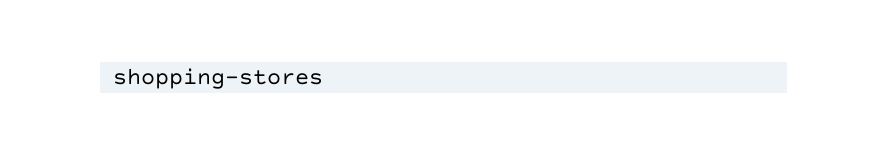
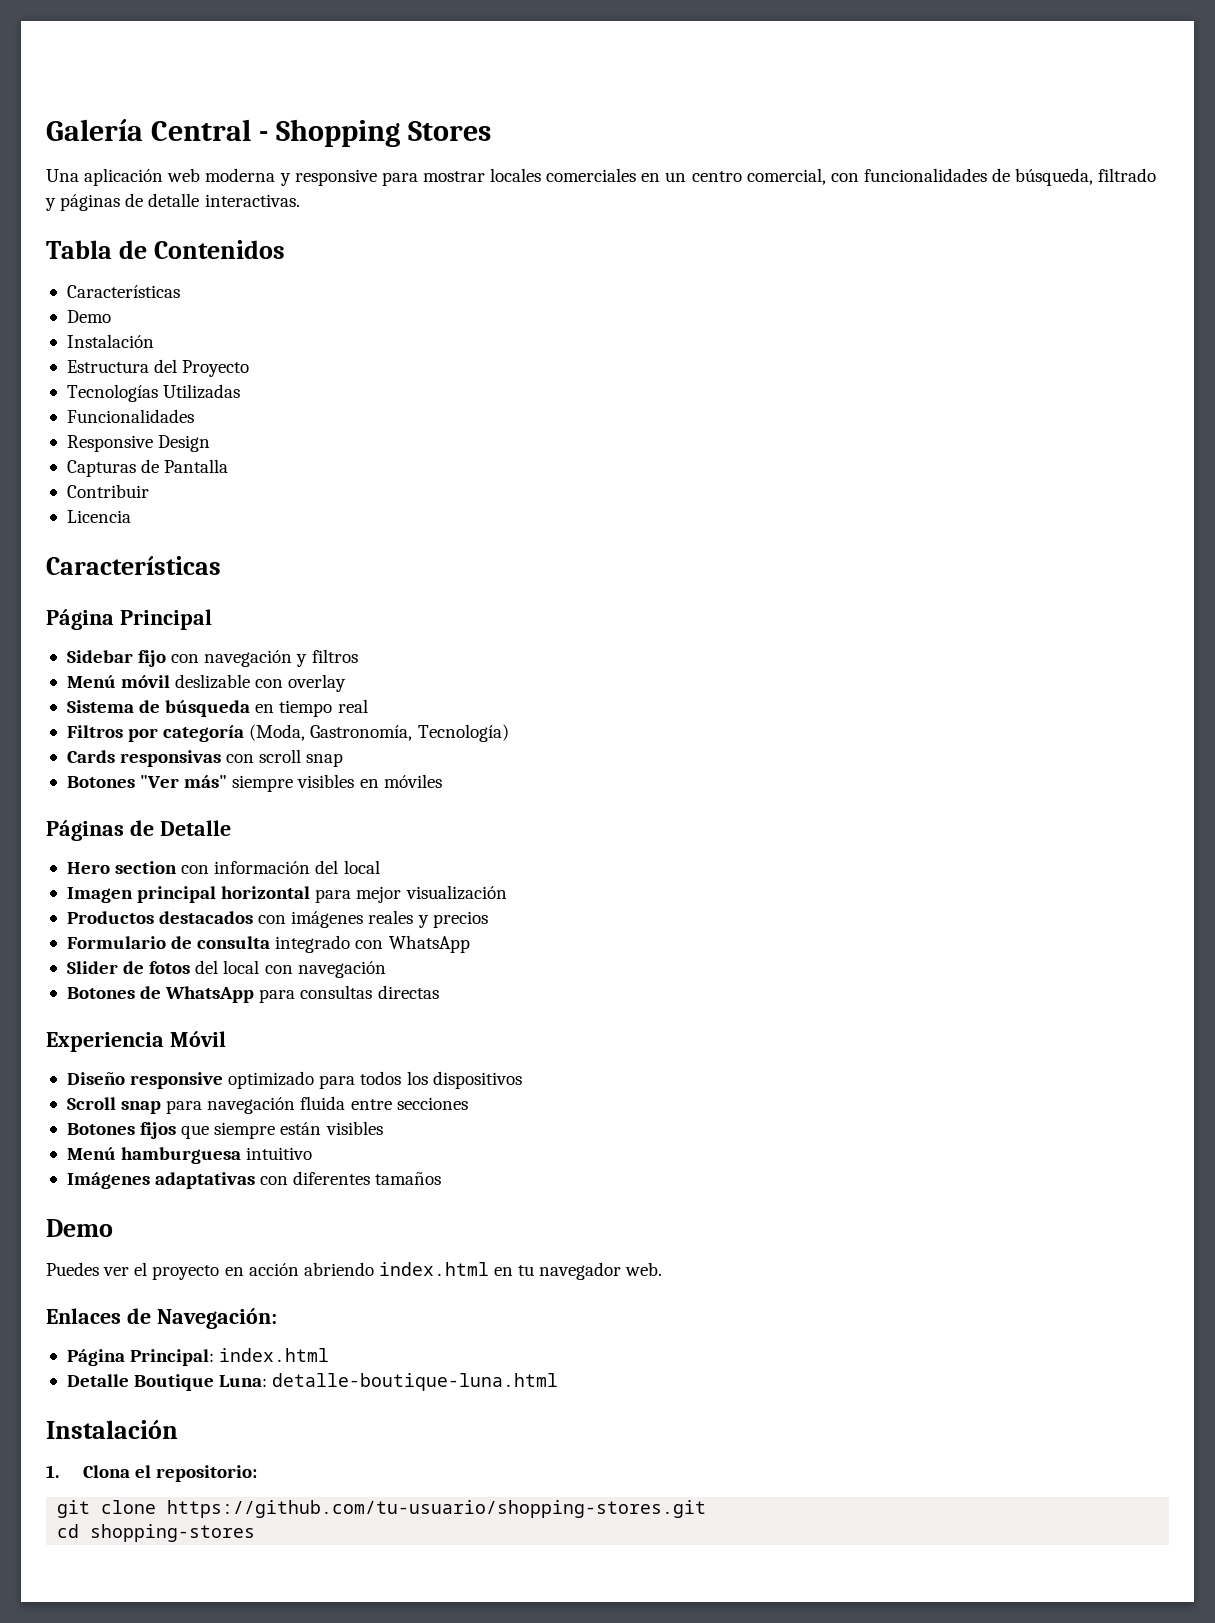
(112, 78) none -> [46,119,491,147] [46,168,1157,186] [45,193,300,211] [46,240,285,259] [66,285,180,298] [66,310,111,323] [66,334,154,348] [66,359,250,377] [66,384,241,402] [66,409,194,423] [66,435,211,452] [66,459,229,477] [66,484,149,498] [66,510,131,523] [46,556,221,575] [46,609,212,630] [66,649,358,667] [66,674,347,692] [66,699,368,717] [66,724,509,742] [66,749,344,767] [66,774,442,792] [46,820,231,841] [66,860,380,874] [66,885,507,903] [66,910,488,928] [66,935,470,953] [66,960,386,978] [66,985,439,1003] [46,1031,226,1052] [66,1071,522,1089] [66,1096,468,1114] [66,1121,383,1139] [66,1147,313,1164] [66,1171,442,1189] [46,1219,113,1237] [46,1262,663,1280] [46,1308,277,1329] [66,1348,330,1366] [66,1373,559,1391] [46,1420,178,1439] [46,1465,258,1482] [57,1500,707,1518] [57,1524,80,1538] Galería Central - Shopping Stores // Una aplicación web moderna y responsive para mostrar locales comerciales en un centro comercial, con funcionalidades de búsqueda, filtrado y páginas de detalle interactivas. // Tabla de Contenidos // Características // Demo // Instalación // Estructura del Proyecto // Tecnologías Utilizadas // Funcionalidades // Responsive Design // Capturas de Pantalla // Contribuir // Licencia // Características // Página Principal // Sidebar fijo con navegación y filtros // Menú móvil deslizable con overlay // Sistema de búsqueda en tiempo real // Filtros por categoría (Moda, Gastronomía, Tecnología) // Cards responsivas con scroll snap // Botones "Ver más" siempre visibles en móviles // Páginas de Detalle // Hero section con información del local // Imagen principal horizontal para mejor visualización // Productos destacados con imágenes reales y precios // Formulario de consulta integrado con WhatsApp // Slider de fotos del local con navegación // Botones de WhatsApp para consultas directas // Experiencia Móvil // Diseño responsive optimizado para todos los dispositivos // Scroll snap para navegación fluida entre secciones // Botones fijos que siempre están visibles // Menú hamburguesa intuitivo // Imágenes adaptativas con diferentes tamaños // Demo // Puedes ver el proyecto en acción abriendo index.html en tu navegador web. // Enlaces de Navegación: // Página Principal: index.html // Detalle Boutique Luna: detalle-boutique-luna.html // Instalación // 1. Clona el repositorio: // git clone https://github.com/tu-usuario/shopping-stores.git // cd

